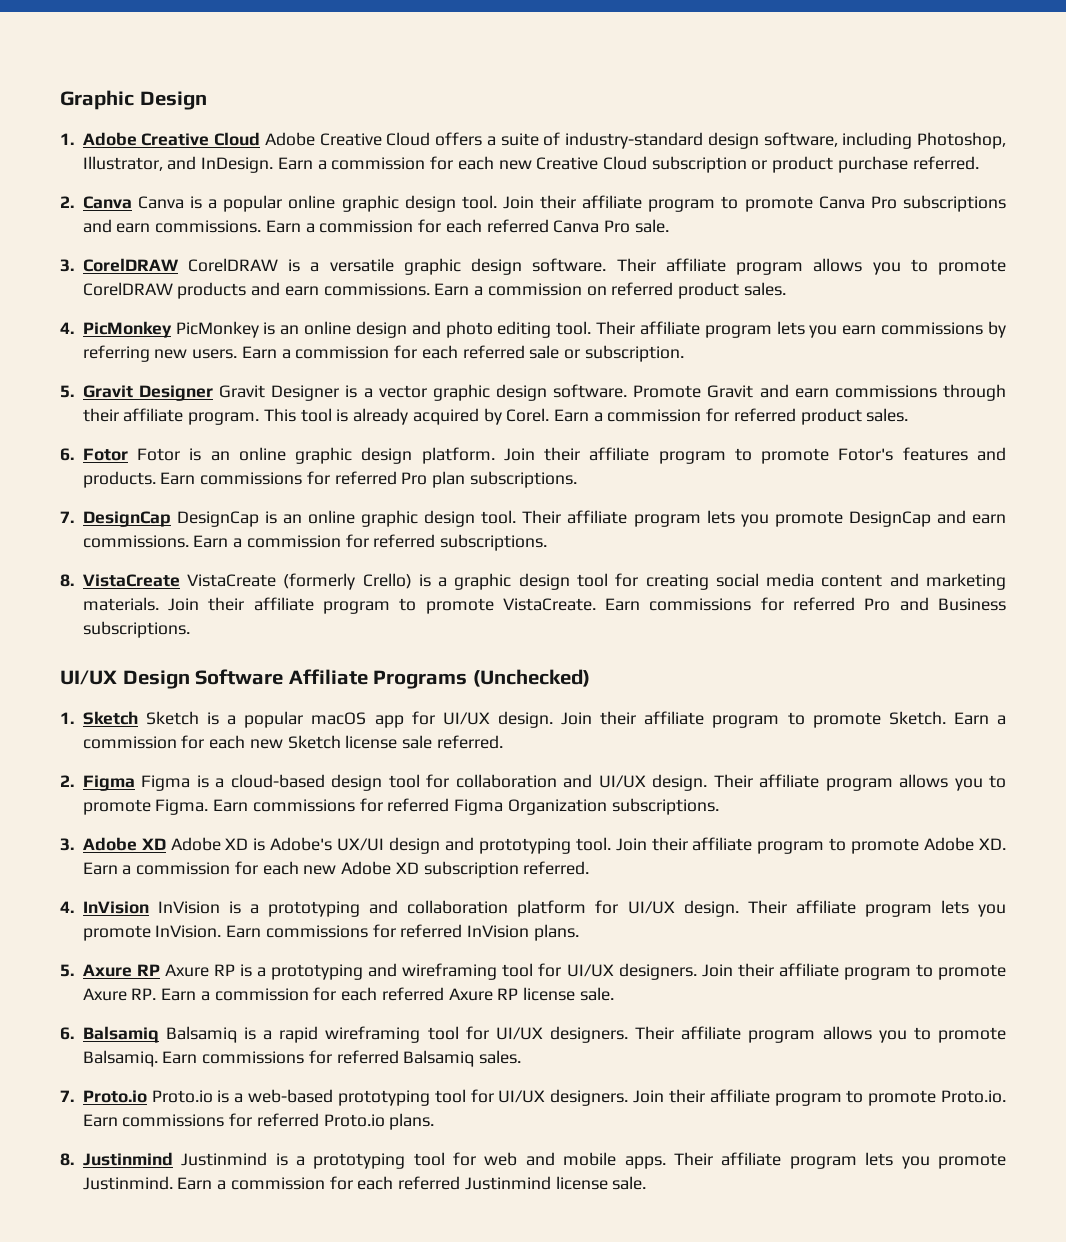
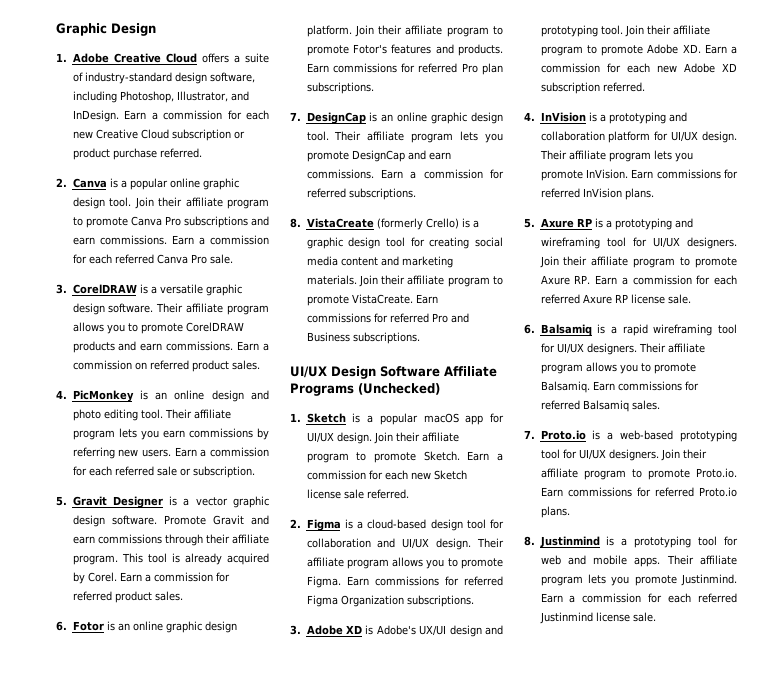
[264,132,431,146] Adobe Creative Cloud -> (197, 58) none
[137,196,184,209] Canva -> (107, 183) none
[187,258,278,272] CorelDRAW -> (137, 289) none
[175,321,259,338] PicMonkey -> (134, 396) none
[219,385,340,401] Gravit Designer -> (163, 502) none
[137,448,181,461] Fotor -> (104, 626) none
[176,511,259,527] DesignCap -> (366, 118) none
[187,574,277,587] VistaCreate -> (374, 223) none
[145,711,199,725] Sketch -> (346, 418) none
[141,775,191,791] Figma -> (341, 525) none
[170,837,249,851] Adobe XD -> (362, 629) none
[157,901,220,914] InVision -> (586, 117) none
[164,964,235,977] Axure RP -> (592, 222) none
[165,1026,237,1043] Balsamiq -> (592, 330) none
[151,1090,213,1103] Proto.io -> (586, 435) none
[181,1152,268,1166] Justinmind -> (600, 542) none

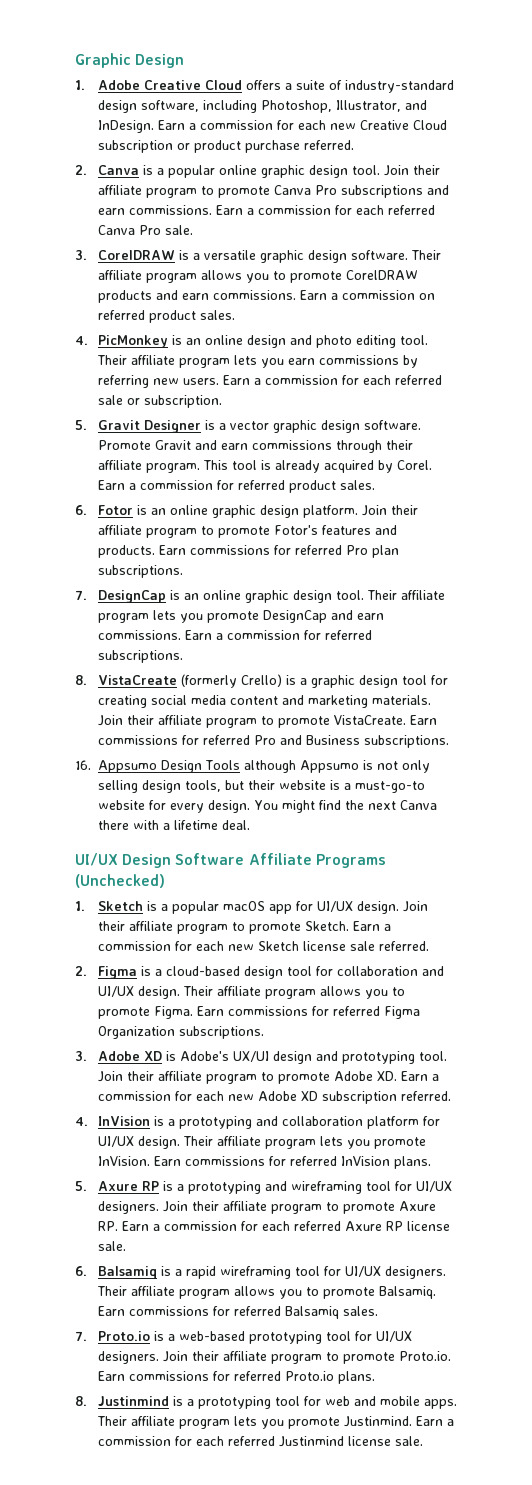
(420, 338) none -> [75,760,430,773] [98,780,425,793] [98,800,437,813] [98,820,250,830] // 16. Appsumo Design Tools although Appsumo is not only selling design tools, but their website is a must-go-to website for every design. You might find the next Canva there with a lifetime deal.

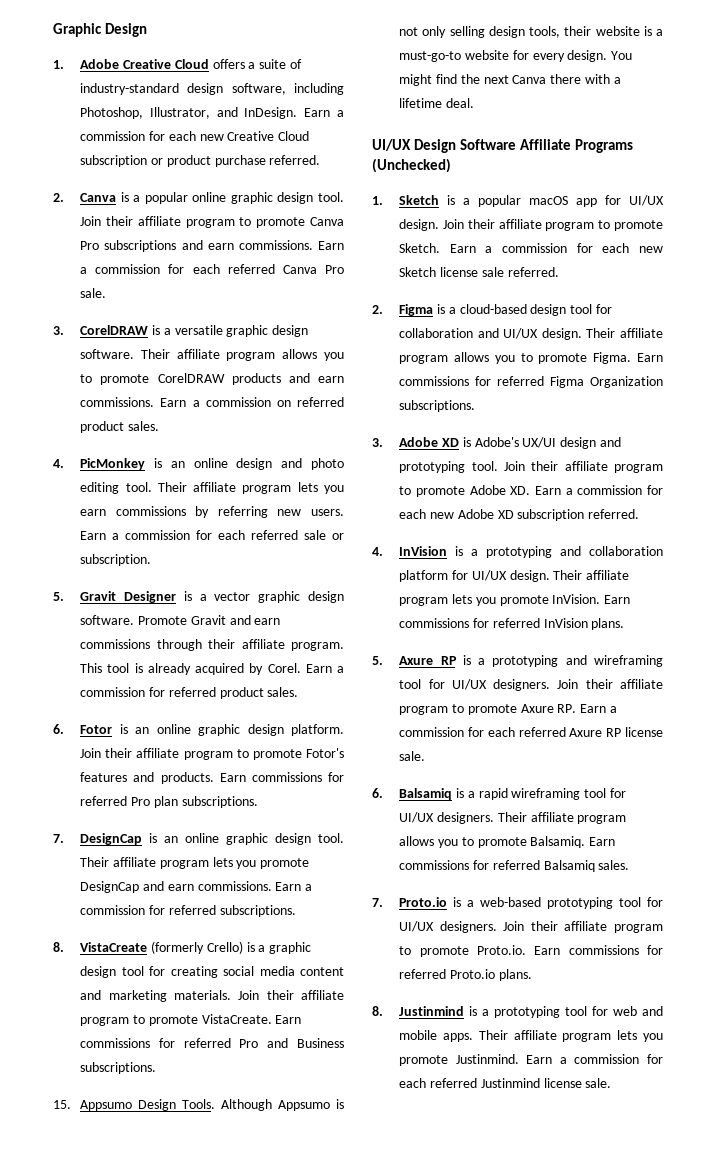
[75,760,91,770] 16. -> [53,1100,71,1109] 15.
[205,760,296,773] Tools although -> [182,1099,273,1111] Tools. Although
[225,780,244,790] but -> (561, 32) none

